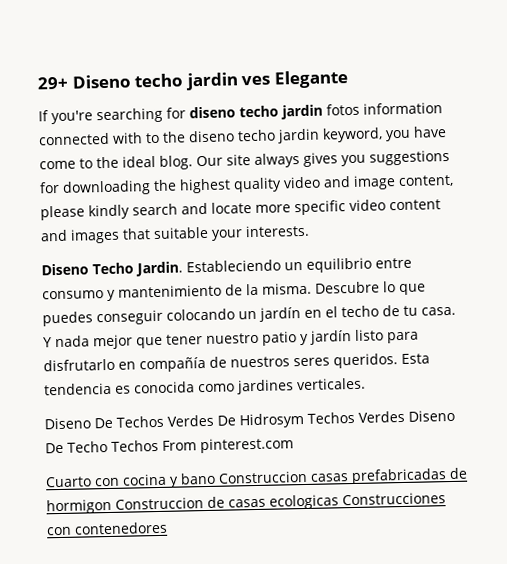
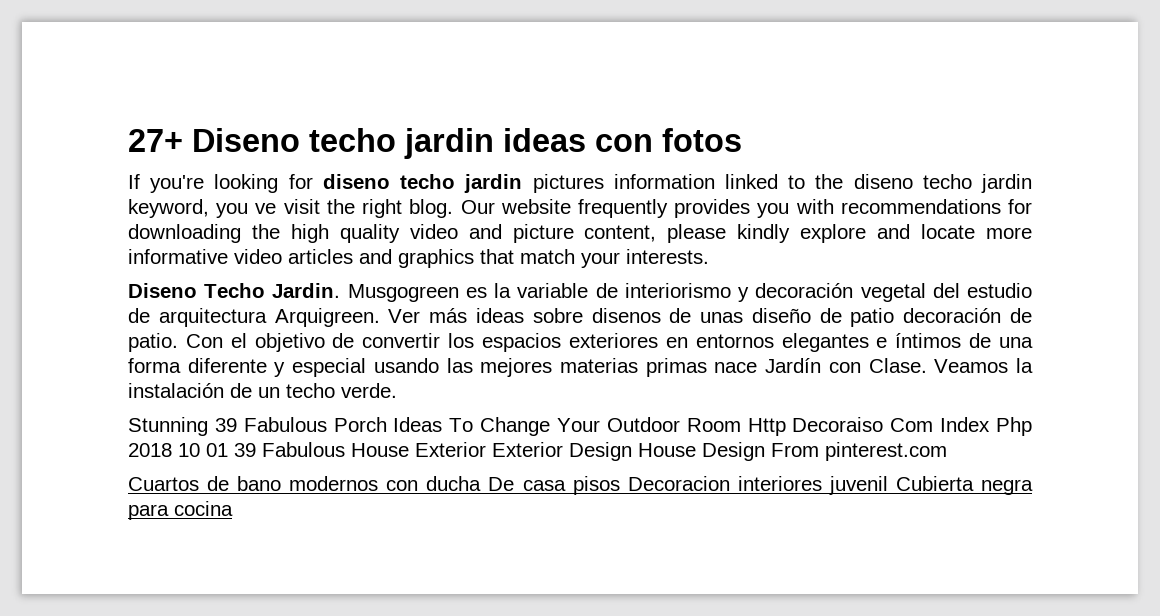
[37,76,69,90] 29+ -> [128,129,183,152] 27+
[241,70,349,89] ves Elegante -> [503,128,742,152] ideas con fotos
[96,107,163,124] searching -> [214,174,279,193] looking
[326,102,443,116] [38,132,143,146] fotos information connected with -> [532,174,778,193] pictures information linked
[413,126,447,138] [39,149,450,170] have come to the ideal blog. Our site always gives you suggestions -> [255,199,1001,218] ve visit the right blog. Our website frequently provides you with recommendations
[179,178,231,194] highest -> [290,224,329,243] high
[353,175,396,190] image -> [512,224,574,243] picture
[132,203,178,216] search -> [800,224,867,243] explore
[294,199,441,216] [40,226,209,244] specific video content and images that suitable -> [128,249,575,268] informative video articles and graphics that match
[185,257,412,273] [42,281,426,301] [42,305,456,327] [43,329,419,350] [43,353,430,373] [44,377,366,396] [44,409,455,430] [45,437,294,454] [45,467,468,488] [46,492,446,515] [46,521,168,536] Estableciendo un equilibrio entre consumo y mantenimiento de la misma. Descubre lo que puedes conseguir colocando un jardín en el techo de tu casa. Y nada mejor que tener nuestro patio y jardín listo para disfrutarlo en compañía de nuestros seres queridos. Esta tendencia es conocida como jardines verticales. // Diseno De Techos Verdes De Hidrosym Techos Verdes Diseno De Techo Techos From pinterest.com // Cuarto con cocina y bano Construccion casas prefabricadas de hormigon Construccion de casas ecologicas Construcciones con contenedores -> [347,283,1033,302] [128,308,1033,327] [128,333,1033,352] [128,358,1033,377] [128,383,397,398] [128,417,1032,436] [128,442,947,461] [128,476,1034,495] [128,501,233,520] Musgogreen es la variable de interiorismo y decoración vegetal del estudio de arquitectura Arquigreen. Ver más ideas sobre disenos de unas diseño de patio decoración de patio. Con el objetivo de convertir los espacios exteriores en entornos elegantes e íntimos de una forma diferente y especial usando las mejores materias primas nace Jardín con Clase. Veamos la instalación de un techo verde. // Stunning 39 Fabulous Porch Ideas To Change Your Outdoor Room Http Decoraiso Com Index Php 2018 10 01 39 Fabulous House Exterior Exterior Design House Design From pinterest.com // Cuartos de bano modernos con ducha De casa pisos Decoracion interiores juvenil Cubierta negra para cocina

